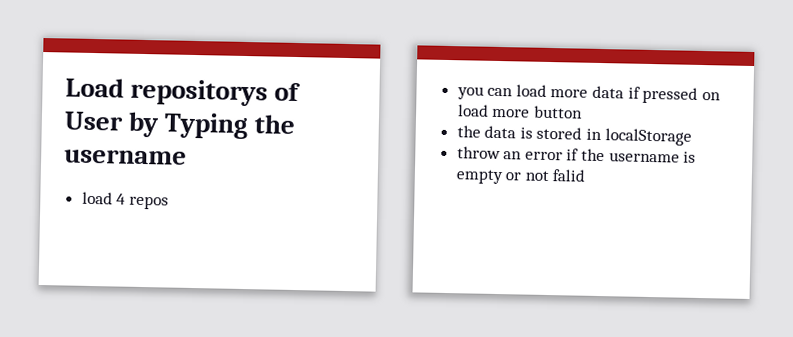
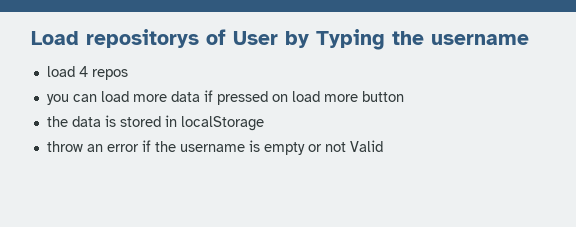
[552,169,587,182] falid -> [349,140,383,152] Valid

